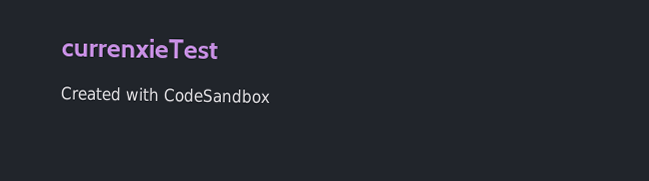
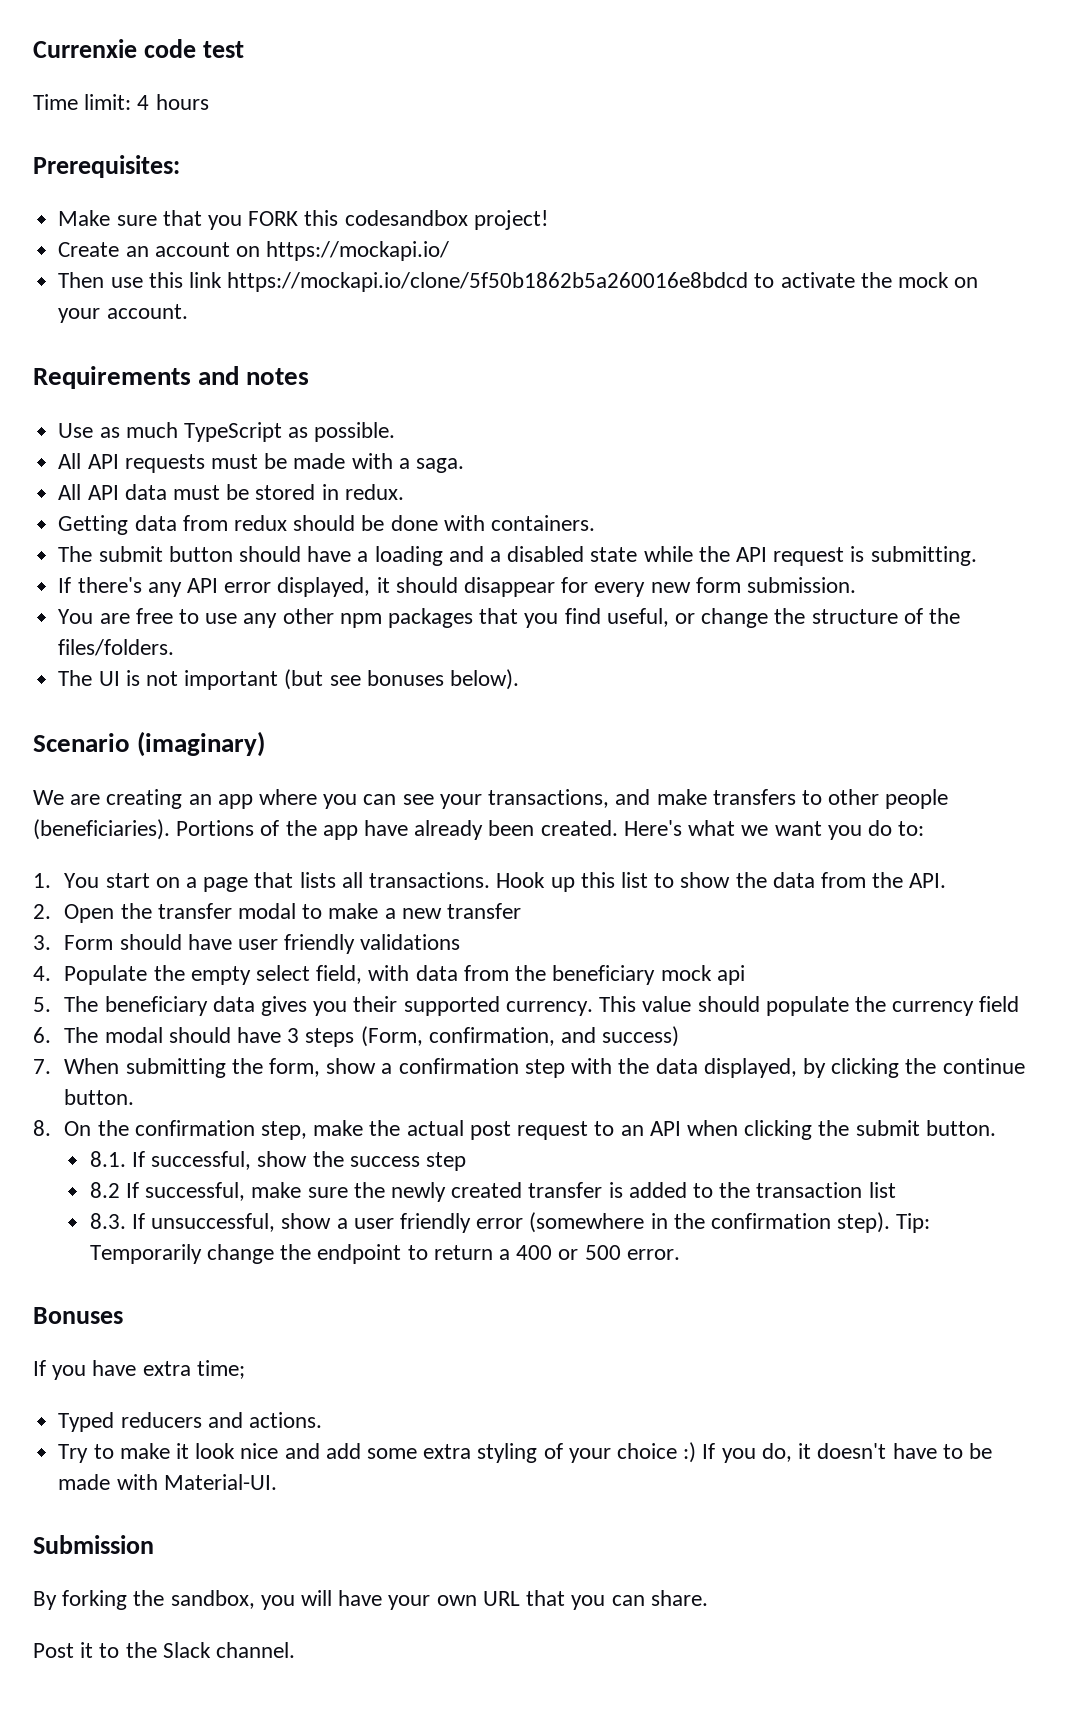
[61,37,218,60] [60,86,270,105] currenxieTest // Created with CodeSandbox -> [33,39,244,58] [33,94,209,110] [33,155,180,178] [58,210,548,230] [58,241,450,261] [58,272,979,292] [58,304,188,323] [33,366,310,389] [58,422,396,442] [58,453,464,473] [58,484,404,500] [58,515,595,535] [58,546,977,566] [58,577,857,597] [58,608,961,628] [58,639,175,656] [58,669,519,690] [33,731,266,757] [33,789,949,809] [33,819,925,840] [33,872,947,892] [33,903,522,923] [33,934,461,954] [33,965,745,985] [33,996,1020,1016] [33,1026,680,1047] [33,1058,1025,1078] [64,1089,135,1105] [33,1120,996,1140] [89,1151,466,1171] [89,1182,896,1202] [89,1212,931,1233] [89,1244,680,1264] [33,1307,123,1324] [33,1360,245,1380] [58,1412,322,1432] [58,1442,992,1463] [58,1474,277,1490] [33,1535,154,1554] [33,1590,708,1610] [33,1642,296,1658] Currenxie code test // Time limit: 4 hours // Prerequisites: // Make sure that you FORK this codesandbox project! // Create an account on https://mockapi.io/ // Then use this link https://mockapi.io/clone/5f50b1862b5a260016e8bdcd to activate the mock on your account. // Requirements and notes // Use as much TypeScript as possible. // All API requests must be made with a saga. // All API data must be stored in redux. // Getting data from redux should be done with containers. // The submit button should have a loading and a disabled state while the API request is submitting. // If there's any API error displayed, it should disappear for every new form submission. // You are free to use any other npm packages that you find useful, or change the structure of the files/folders. // The UI is not important (but see bonuses below). // Scenario (imaginary) // We are creating an app where you can see your transactions, and make transfers to other people (beneficiaries). Portions of the app have already been created. Here's what we want you do to: // 1. You start on a page that lists all transactions. Hook up this list to show the data from the API. // 2. Open the transfer modal to make a new transfer // 3. Form should have user friendly validations // 4. Populate the empty select field, with data from the beneficiary mock api // 5. The beneficiary data gives you their supported currency. This value should populate the currency field // 6. The modal should have 3 steps (Form, confirmation, and success) // 7. When submitting the form, show a confirmation step with the data displayed, by clicking the continue button. // 8. On the confirmation step, make the actual post request to an API when clicking the submit button. // 8.1. If successful, show the success step // 8.2 If successful, make sure the newly created transfer is added to the transaction list // 8.3. If unsuccessful, show a user friendly error (somewhere in the confirmation step). Tip: Temporarily change the endpoint to return a 400 or 500 error. // Bonuses // If you have extra time; // Typed reducers and actions. // Try to make it look nice and add some extra styling of your choice :) If you do, it doesn't have to be made with Material-UI. // Submission // By forking the sandbox, you will have your own URL that you can share. // Post it to the Slack channel.

